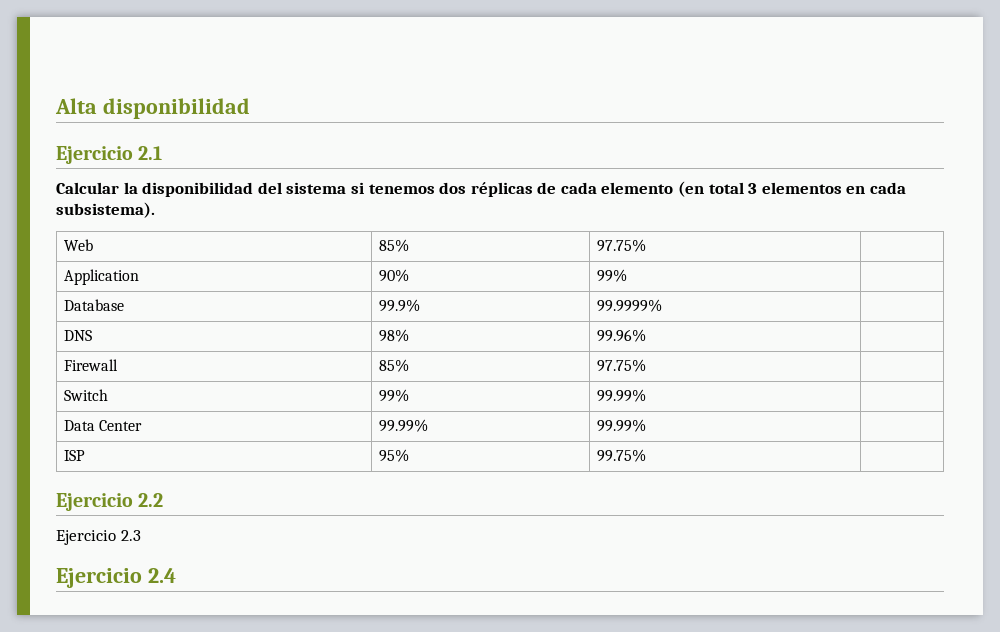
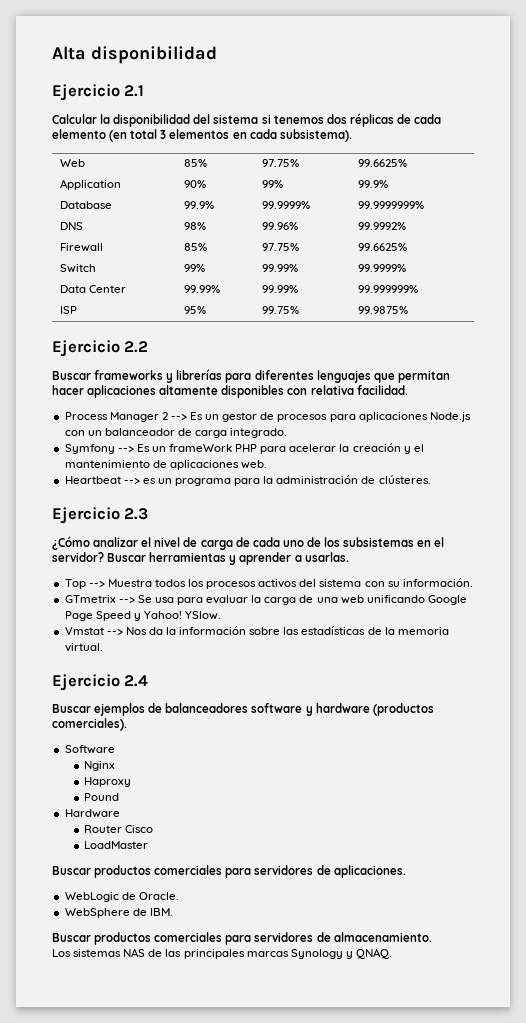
(647, 245) none -> [357,159,407,167] 99.6625%
(628, 275) none -> [357,180,388,188] 99.9%
(663, 305) none -> [357,201,424,209] 99.9999999%
(647, 335) none -> [357,222,406,230] 99.9992%
(647, 365) none -> [357,243,407,251] 99.6625%
(647, 395) none -> [357,264,406,272] 99.9999%
(647, 425) none -> [357,285,418,293] 99.999999%
(647, 455) none -> [357,306,408,314] 99.9875%
[56,530,141,545] [56,568,176,588] Ejercicio 2.3 // Ejercicio 2.4 -> [52,369,450,383] [52,385,408,398] [64,412,471,422] [64,428,288,438] [64,443,424,454] [64,460,267,470] [64,475,431,486] [52,507,149,524] [52,536,445,550] [52,552,349,565] [64,578,473,589] [64,595,467,605] [64,611,222,621] [64,626,449,635] [64,643,103,652] [52,674,149,691] [52,703,434,716] [52,718,127,731] [64,745,115,754] [83,761,115,771] [83,777,131,787] [83,793,119,801] [64,809,120,818] [83,825,153,833] [83,841,148,849] [52,865,406,878] [64,892,179,902] [64,908,173,918] [52,932,432,945] [52,948,392,959] Buscar frameworks y librerías para diferentes lenguajes que permitan hacer aplicaciones altamente disponibles con relativa facilidad. // Process Manager 2 --> Es un gestor de procesos para aplicaciones Node.js con un balanceador de carga integrado. // Symfony --> Es un frameWork PHP para acelerar la creación y el mantenimiento de aplicaciones web. // Heartbeat --> es un programa para la administración de clústeres. // Ejercicio 2.3 // ¿Cómo analizar el nivel de carga de cada uno de los subsistemas en el servidor? Buscar herramientas y aprender a usarlas. // Top --> Muestra todos los procesos activos del sistema con su información. // GTmetrix --> Se usa para evaluar la carga de una web unificando Google Page Speed y Yahoo! YSlow. // Vmstat --> Nos da la información sobre las estadísticas de la memoria virtual. // Ejercicio 2.4 // Buscar ejemplos de balanceadores software y hardware (productos comerciales). // Software // Nginx // Haproxy // Pound // Hardware // Router Cisco // LoadMaster // Buscar productos comerciales para servidores de aplicaciones. // WebLogic de Oracle. // WebSphere de IBM. // Buscar productos comerciales para servidores de almacenamiento. // Los sistemas NAS de las principales marcas Synology y QNAQ.

